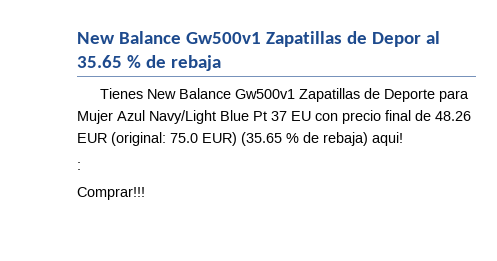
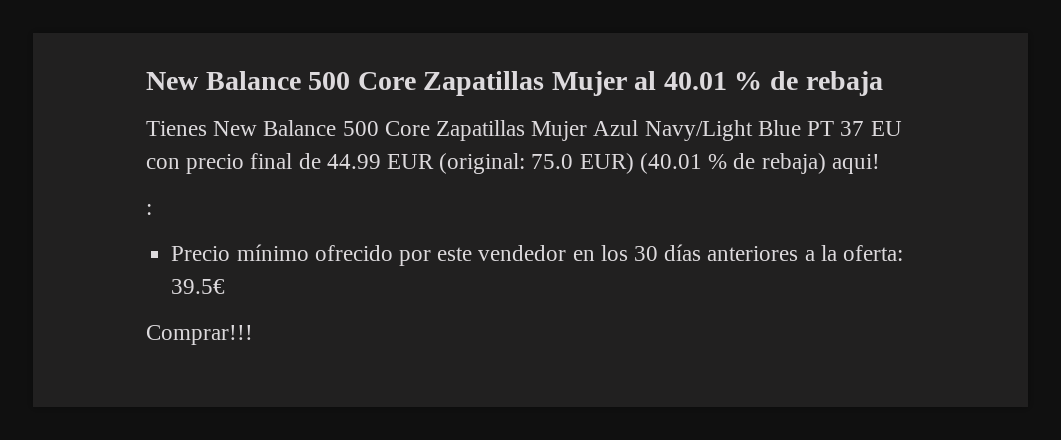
[77,31,440,47] [77,55,122,68] New Balance Gw500v1 Zapatillas de Depor al 35.65 -> [146,71,727,96] New Balance 500 Core Zapatillas Mujer al 40.01
[235,88,470,102] Gw500v1 Zapatillas de Deporte para -> [342,120,526,141] 500 Core Zapatillas
[253,111,267,121] Pt -> [807,121,835,136] PT
[435,111,471,121] 48.26 -> [326,154,381,169] 44.99
[241,132,282,146] (35.65 -> [639,153,702,174] (40.01
(81, 166) none -> [171,244,904,266] [171,279,226,294] // Precio mínimo ofrecido por este vendedor en los 30 días anteriores a la oferta: 39.5€

